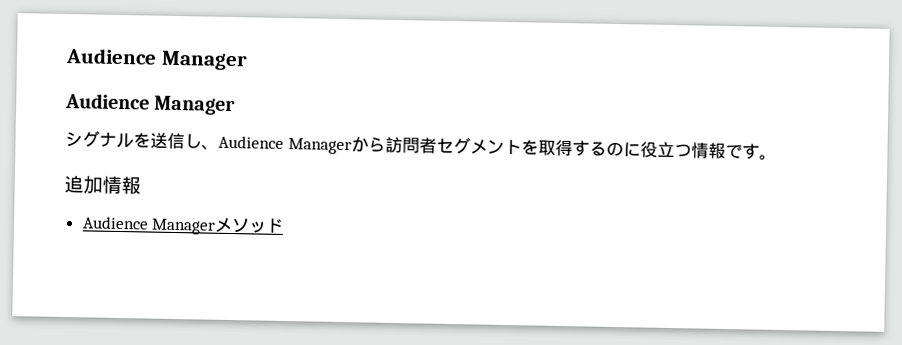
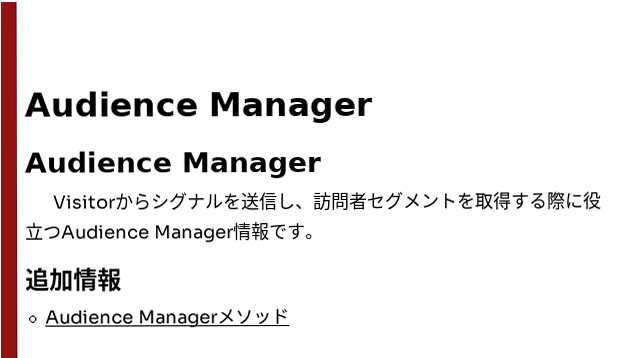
(237, 105) none -> [53,193,153,211] Visitorから
[218,135,386,155] Audience Managerから -> (315, 207) none
[605,141,624,157] の -> [547,191,567,211] 際
(692, 151) none -> [61,224,234,243] Audience Manager

